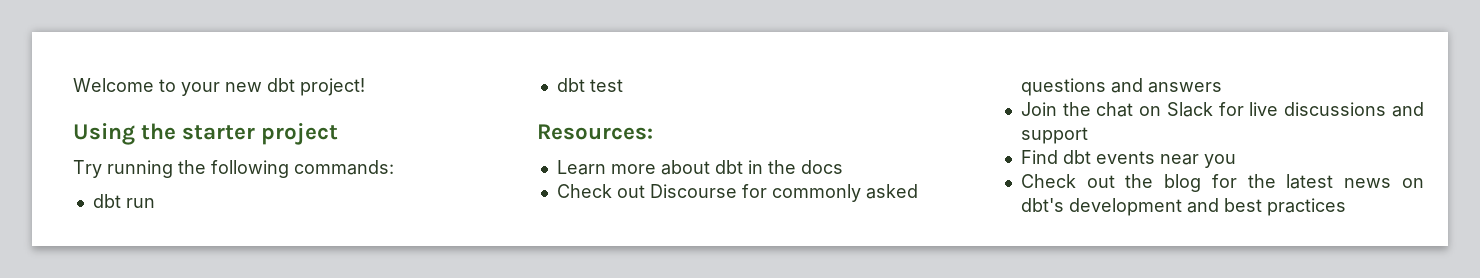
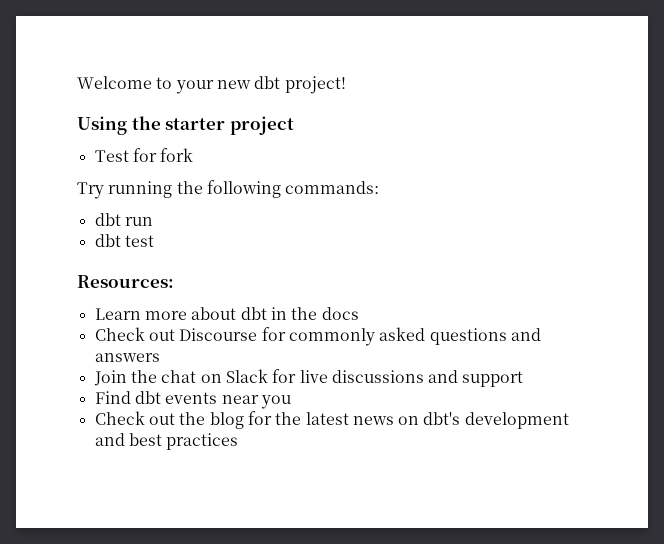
(339, 134) none -> [94,148,194,162] // Test for fork

